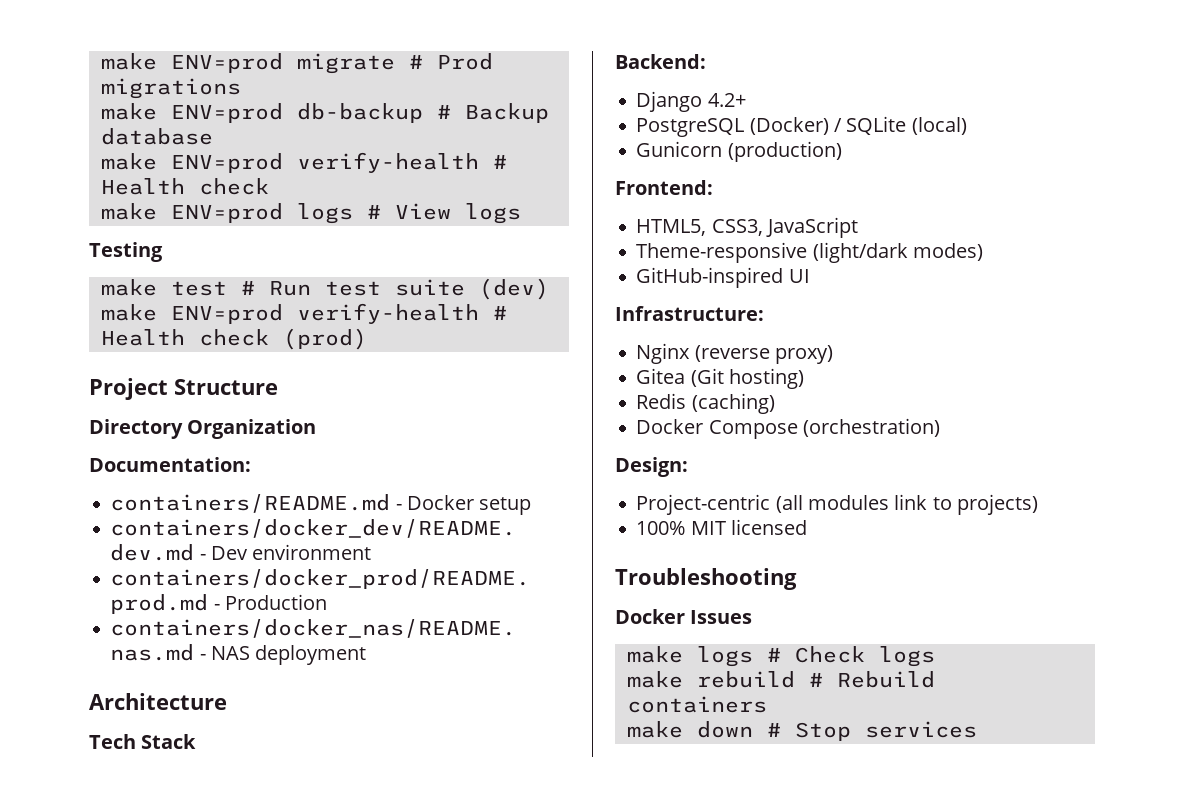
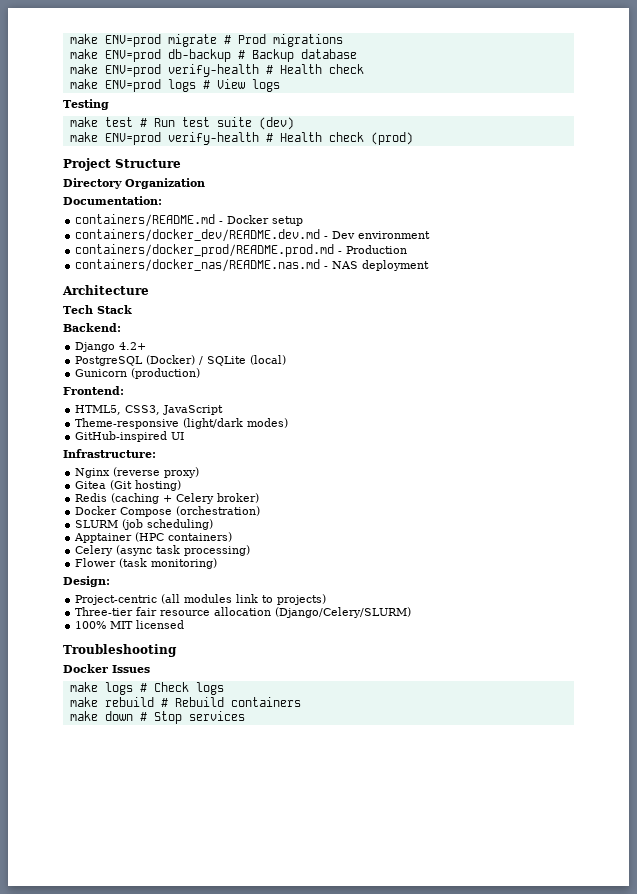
[691,393,775,414] (caching) -> [111,493,260,504] (caching + Celery broker)
(940, 427) none -> [75,519,214,530] [74,532,233,543] [75,545,251,556] [75,558,218,569] // SLURM (job scheduling) // Apptainer (HPC containers) // Celery (async task processing) // Flower (task monitoring)
(1038, 504) none -> [75,607,412,618] // Three-tier fair resource allocation (Django/Celery/SLURM)

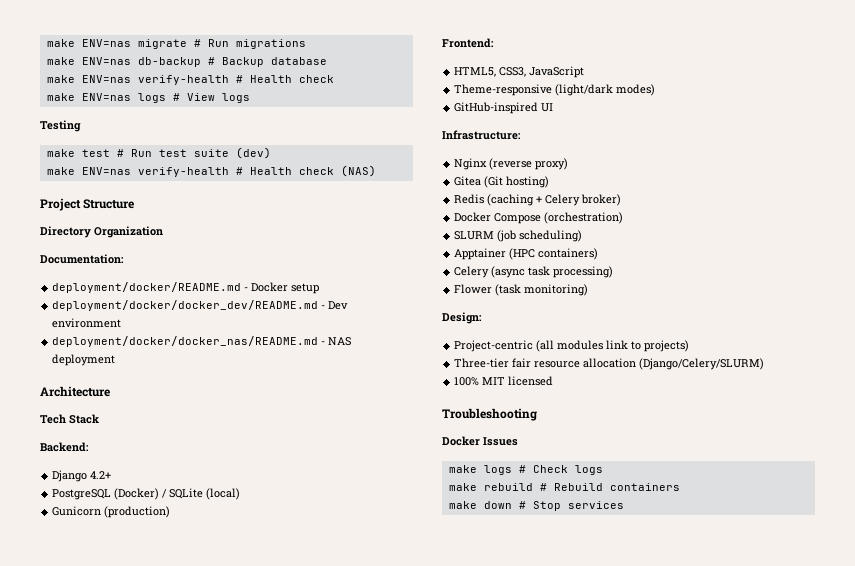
[69,34,161,47] make ENV=prod -> [46,39,131,47] make ENV=nas
[237,34,266,44] Prod -> [207,39,229,47] Run
[104,49,161,62] ENV=prod -> [81,57,131,65] ENV=nas
[104,64,161,77] ENV=prod -> [81,75,131,83] ENV=nas
[104,79,161,92] ENV=prod -> [81,93,131,101] ENV=nas
[104,132,413,145] ENV=prod verify-health # Health check (prod) -> [81,165,376,177] ENV=nas verify-health # Health check (NAS)
[75,214,216,227] containers/README.md -> [52,282,242,293] deployment/docker/README.md
[75,229,321,242] containers/docker_dev/README.dev.md -> [52,300,319,311] deployment/docker/docker_dev/README.md
[75,244,408,257] [75,259,321,272] containers/docker_prod/README.prod.md - Production // containers/docker_nas/README.nas.md -> [52,336,319,347] deployment/docker/docker_nas/README.md

